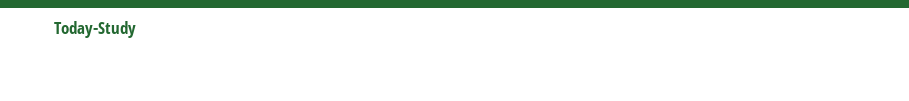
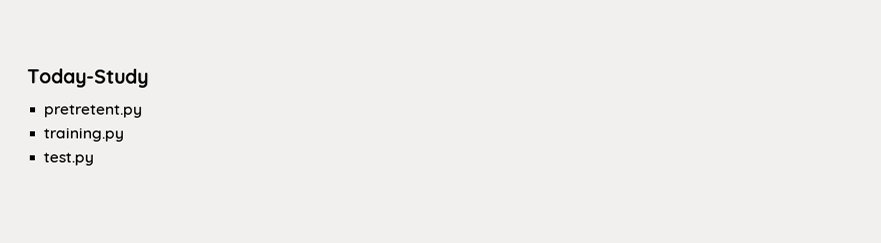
(136, 29) none -> [44,104,144,118] [43,127,125,142] [43,152,95,166] // pretretent.py // training.py // test.py

